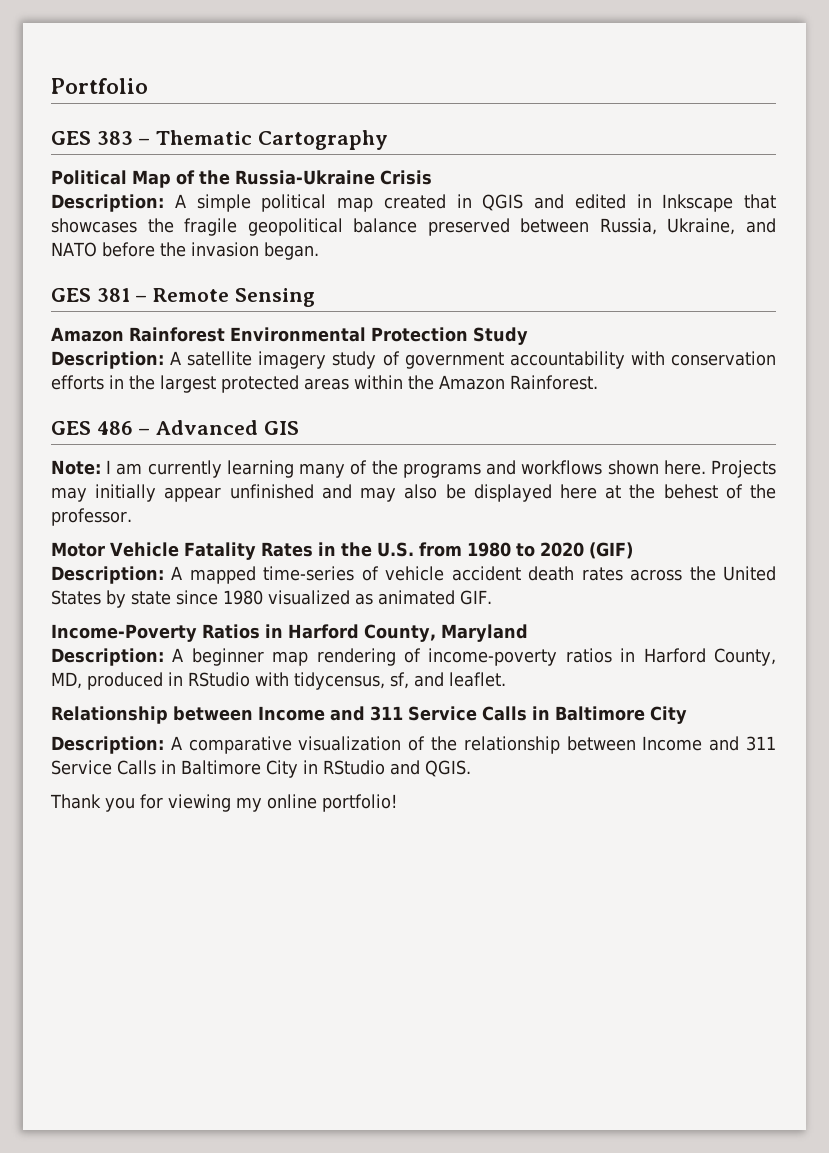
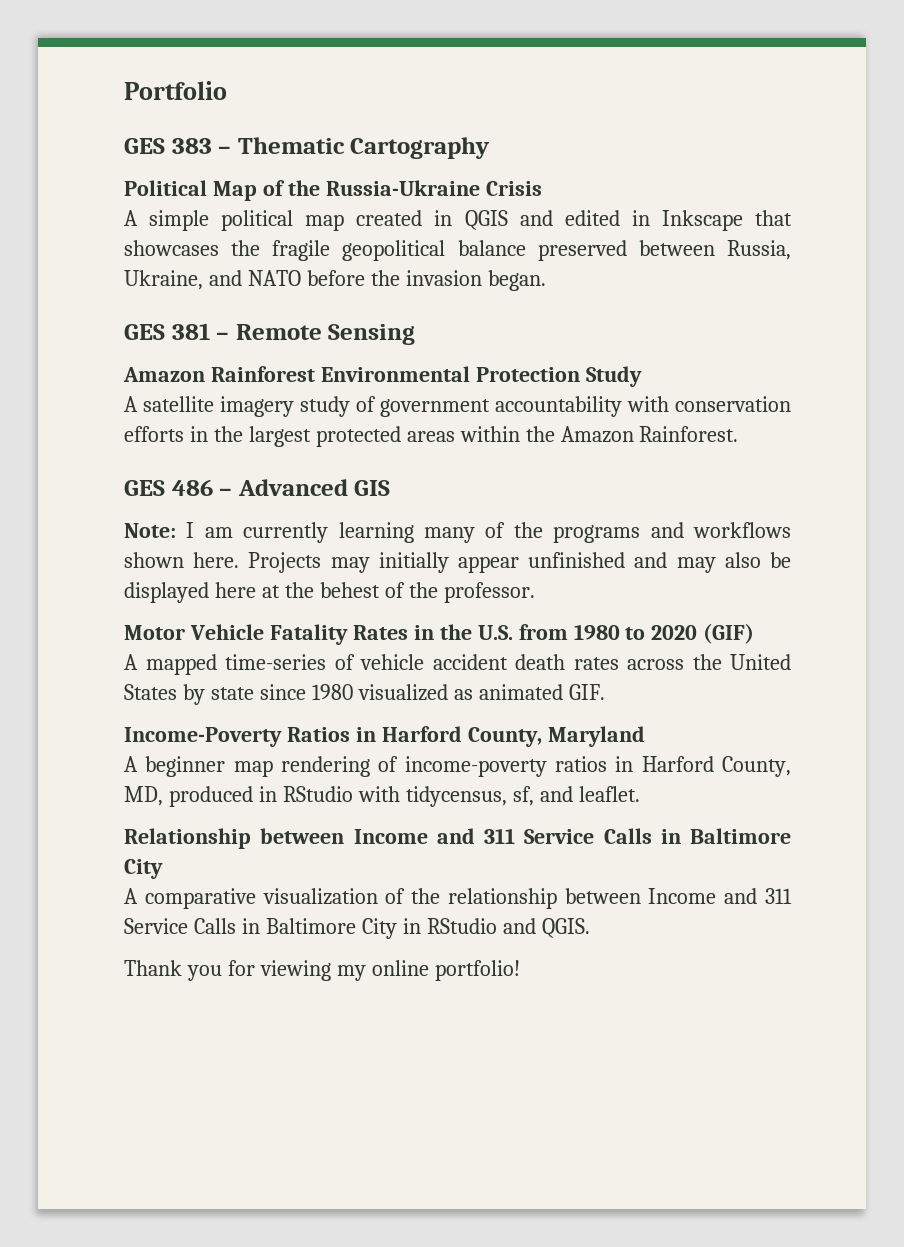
[51,194,164,212] Description: -> (542, 188) none
[51,351,164,369] Description: -> (642, 376) none
[51,566,164,584] Description: -> (755, 633) none
[51,648,164,666] Description: -> (645, 736) none
[51,736,164,754] Description: -> (163, 869) none

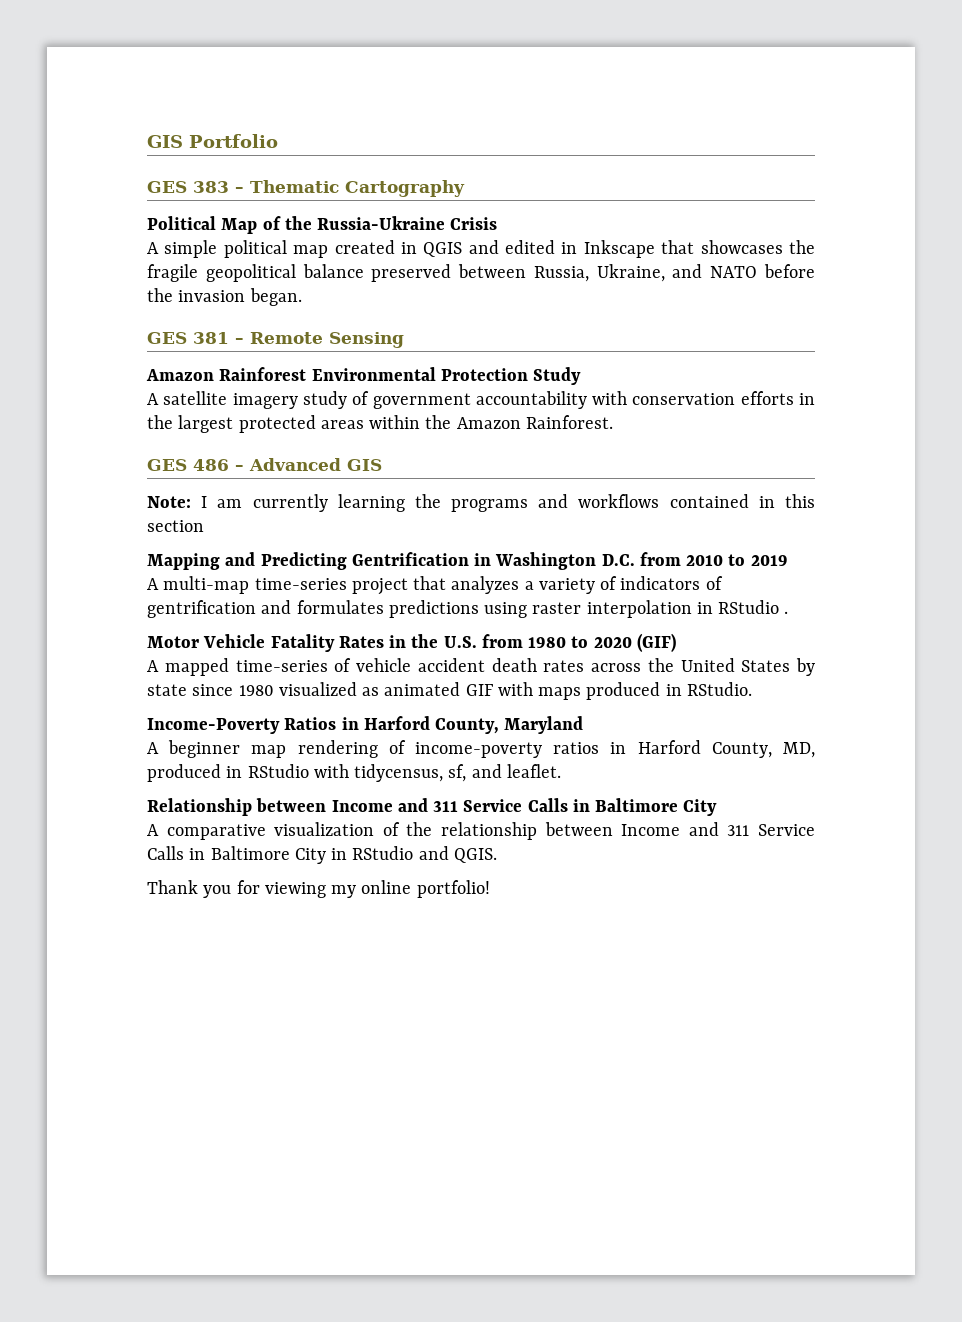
(124, 90) none -> [147,135,183,148] GIS
[424,522,506,543] many of -> (405, 503) none
[124,552,792,573] [124,582,535,603] shown here. Projects may initially appear unfinished and may also be displayed here at the behest of the professor. -> [669,494,816,508] [147,520,204,532] [147,552,788,570] [147,576,723,595] [147,600,789,618] contained in this section // Mapping and Predicting Gentrification in Washington D.C. from 2010 to 2019 // A multi-map time-series project that analyzes a variety of indicators of gentrification and formulates predictions using raster interpolation in RStudio .
[568,684,605,700] GIF. -> [465,682,752,700] GIF with maps produced in RStudio.

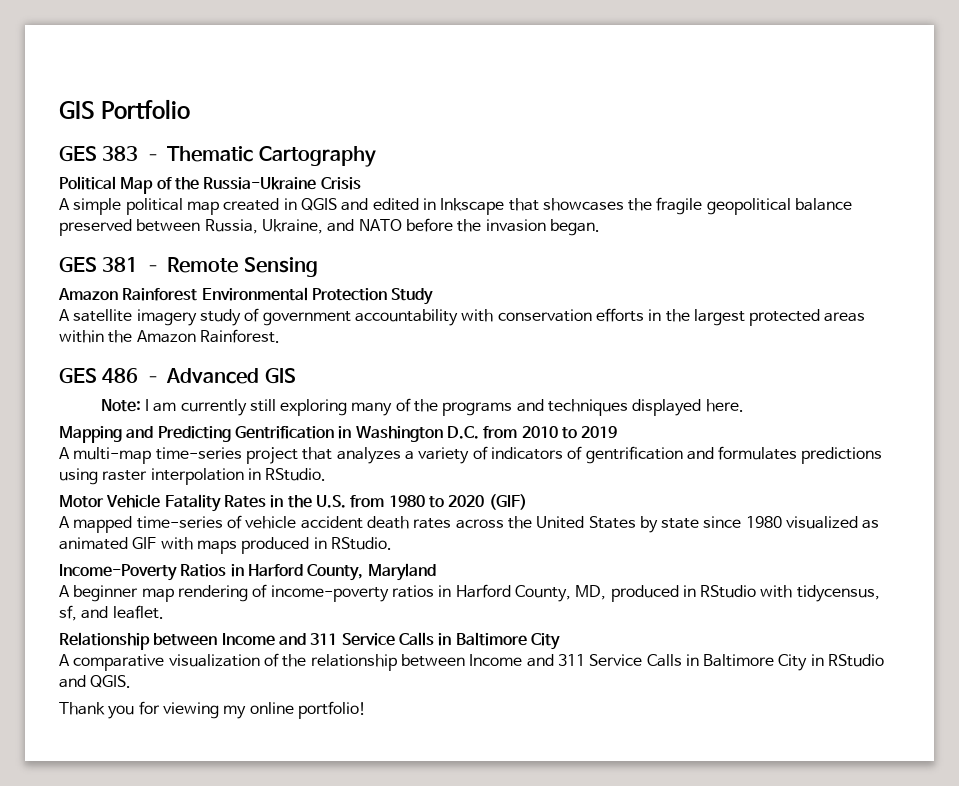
[337,494,816,512] [147,520,204,532] learning the programs and workflows contained in this section -> [249,398,744,416] still exploring many of the programs and techniques displayed here.
[718,600,789,614] RStudio . -> [265,468,327,481] RStudio.

